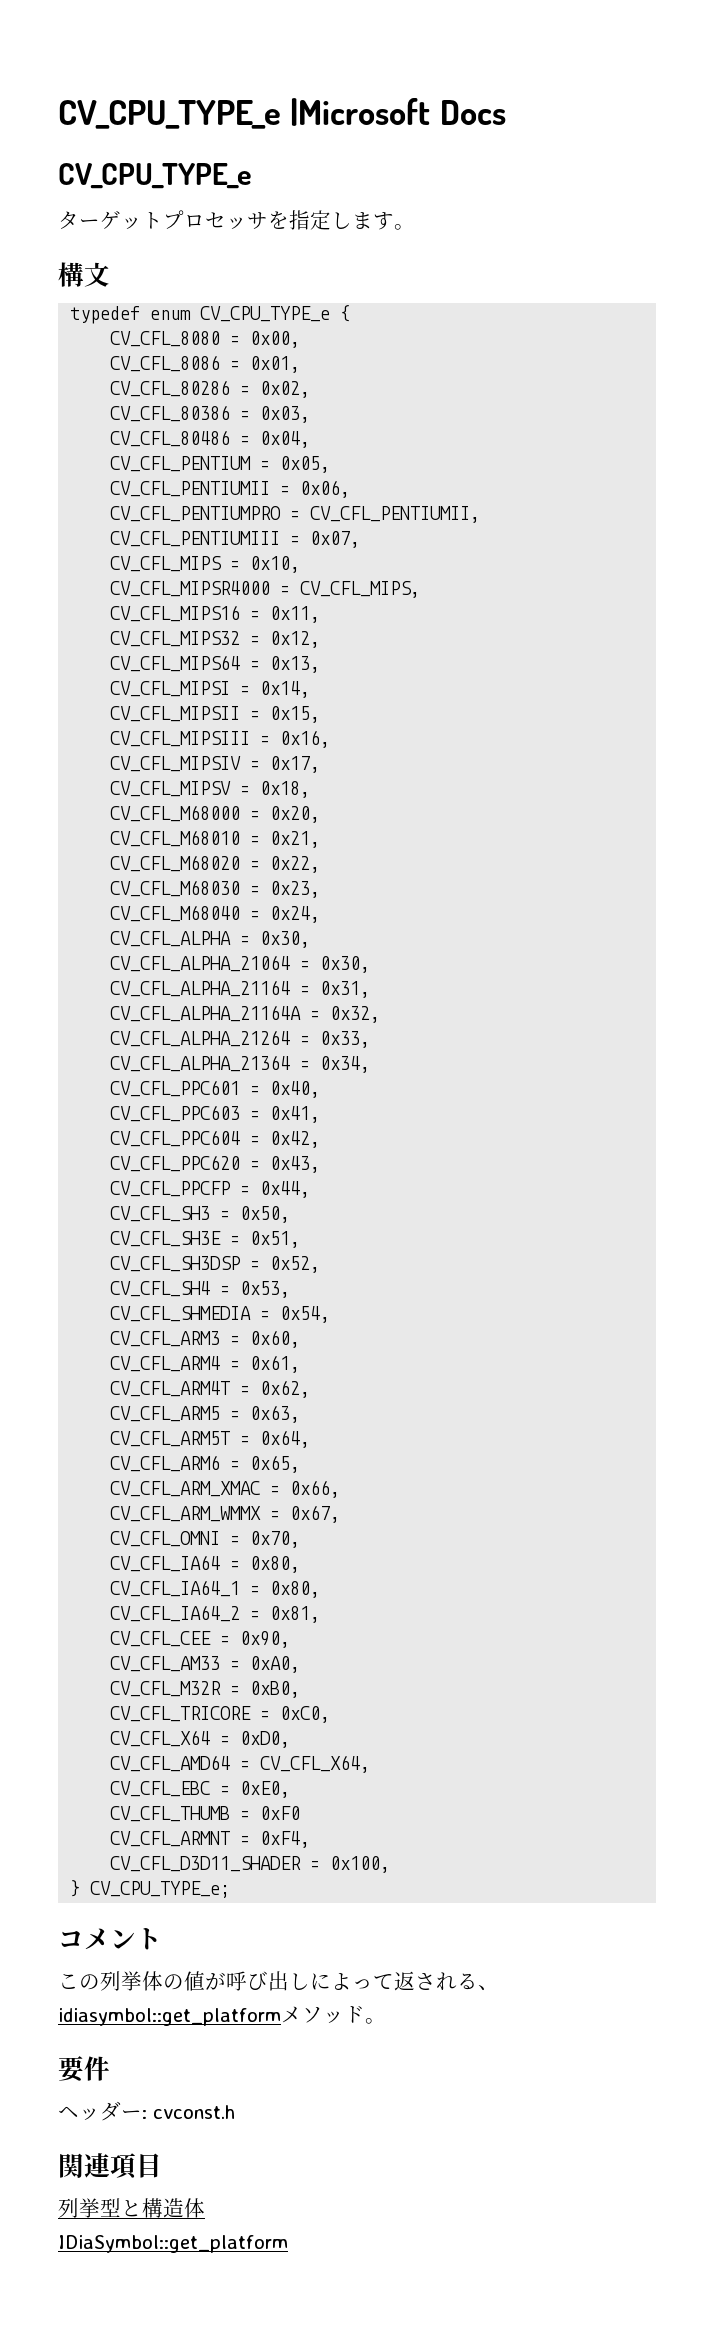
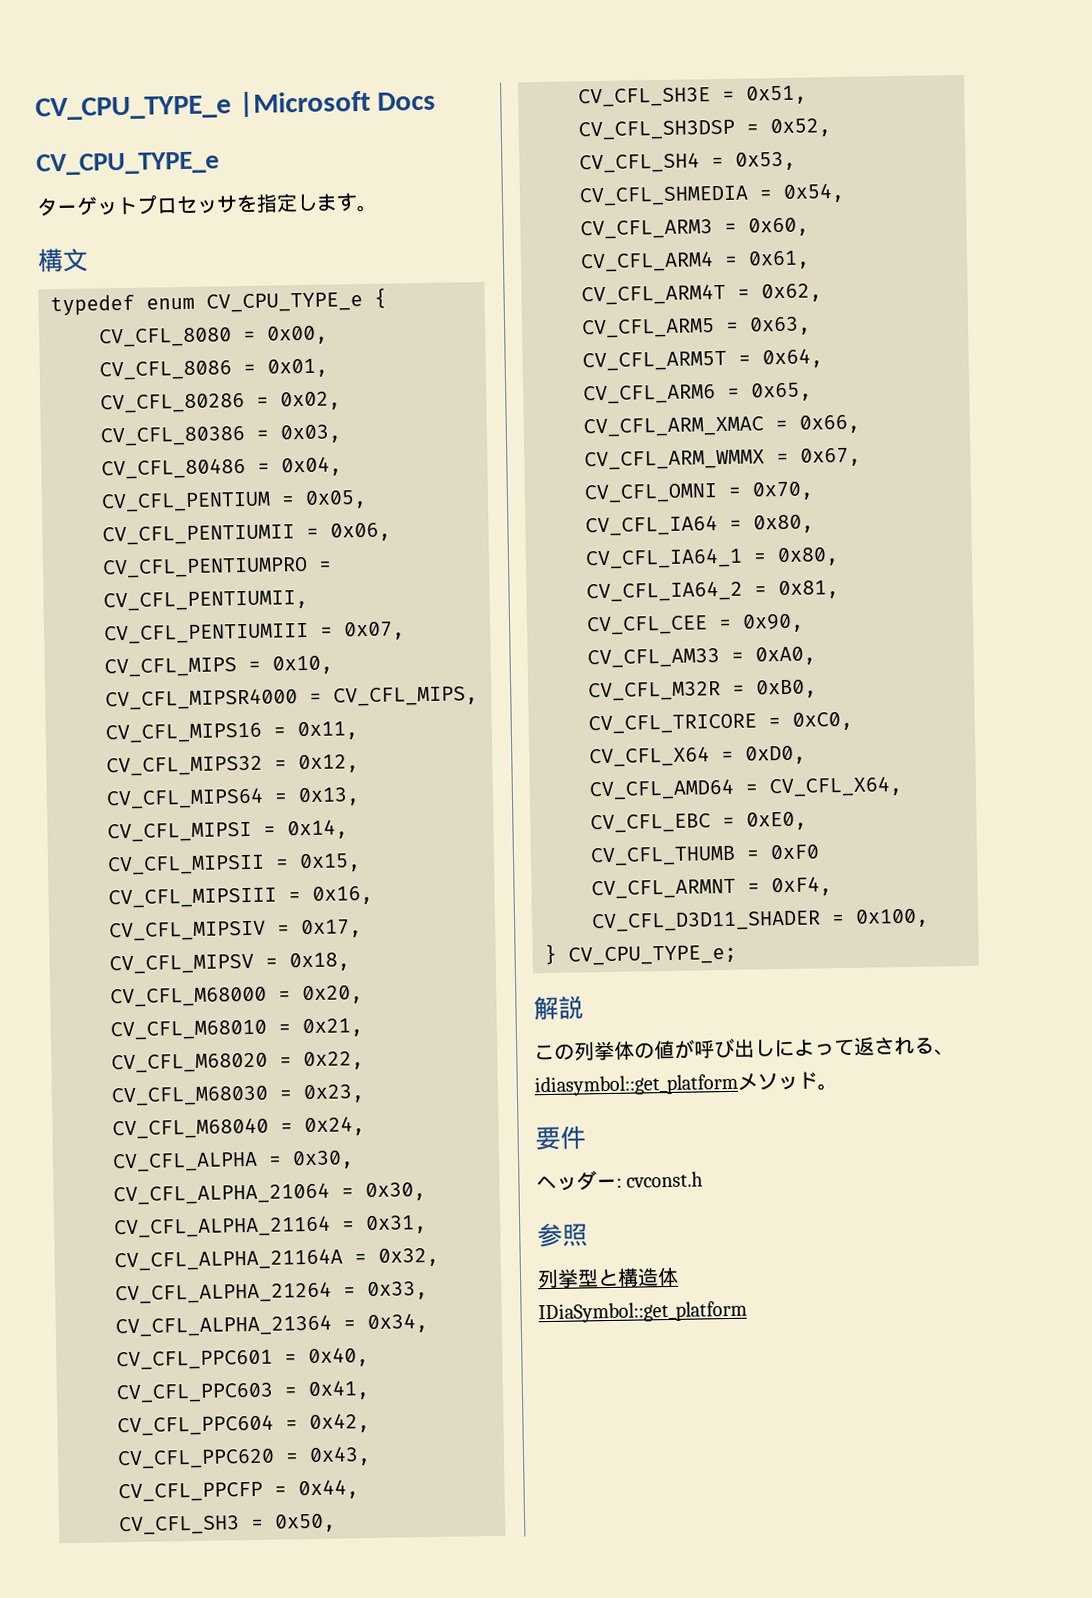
[58,1928,162,1950] コメント -> [533,995,584,1021] 解説
[58,2153,162,2179] 関連項目 -> [537,1222,588,1248] 参照

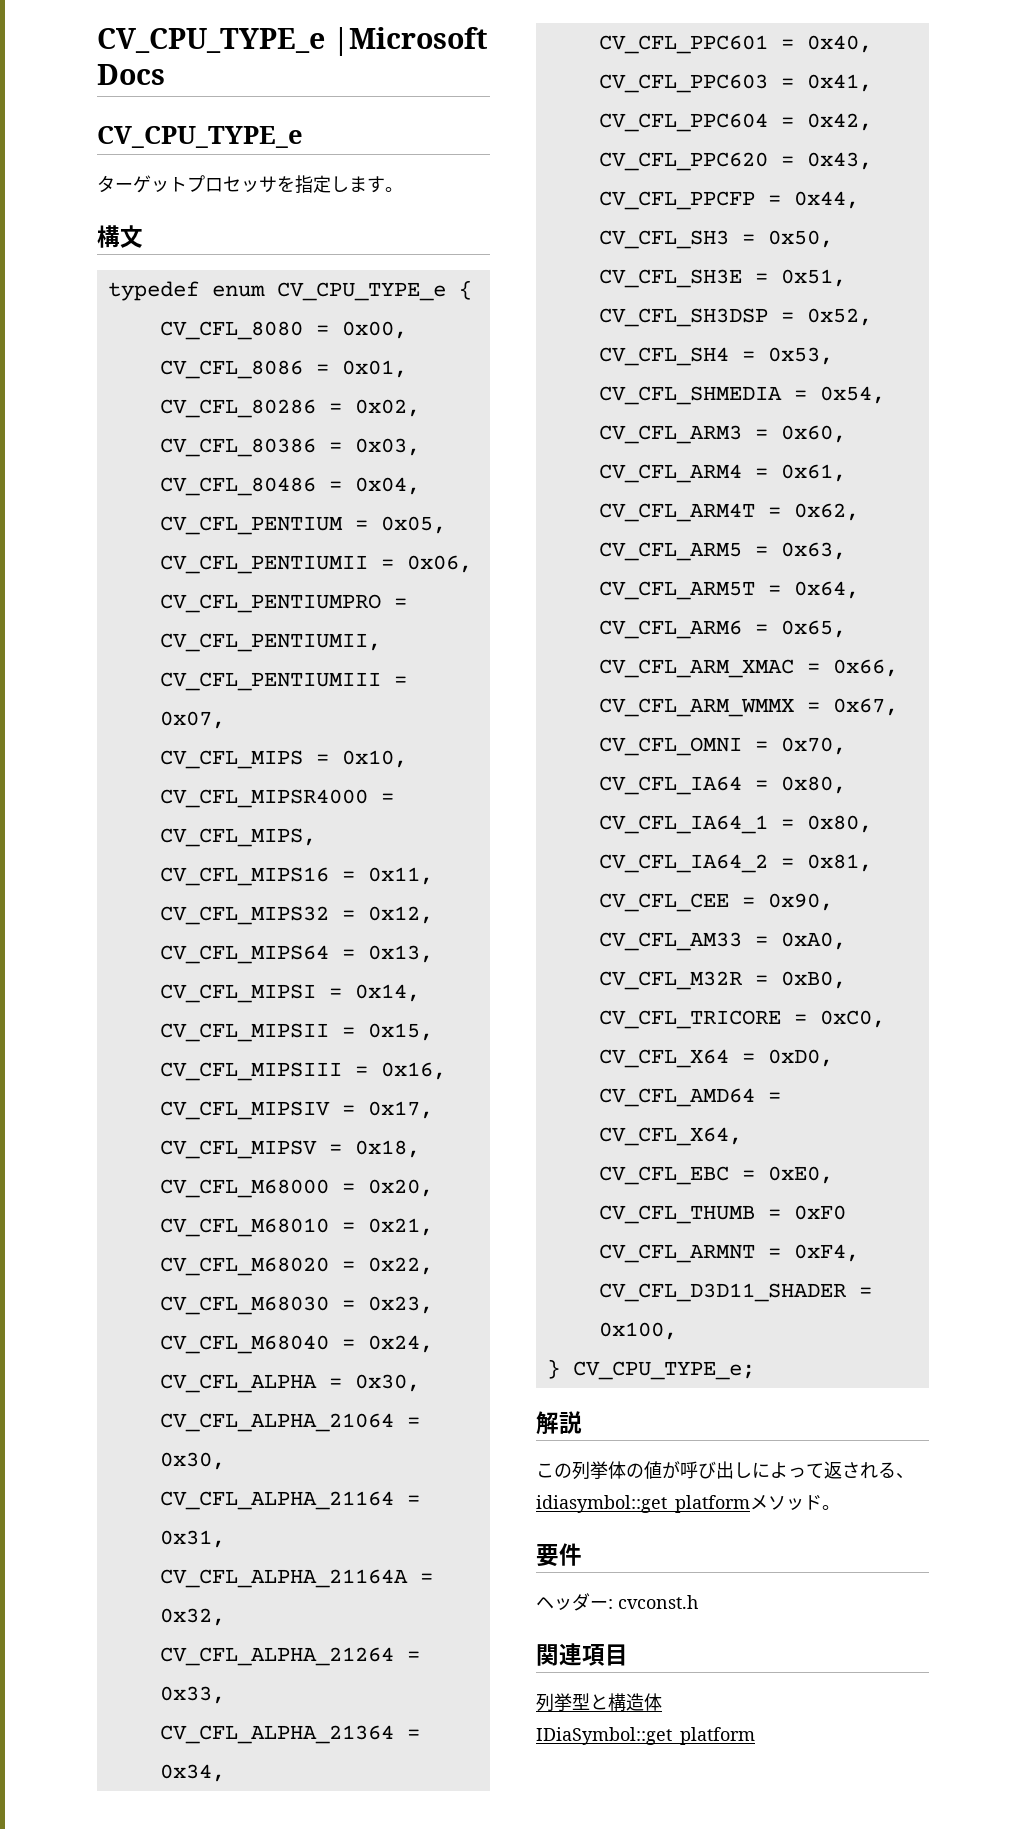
[537,1222,588,1248] 参照 -> [536,1643,628,1666] 関連項目

